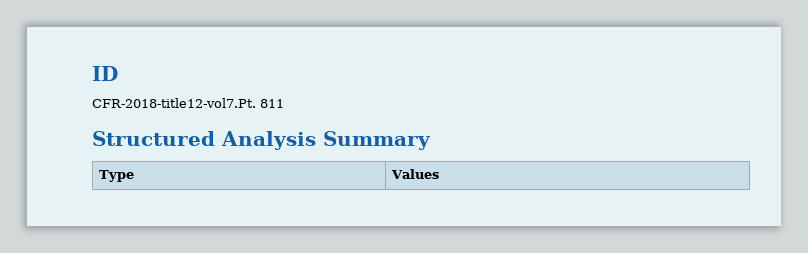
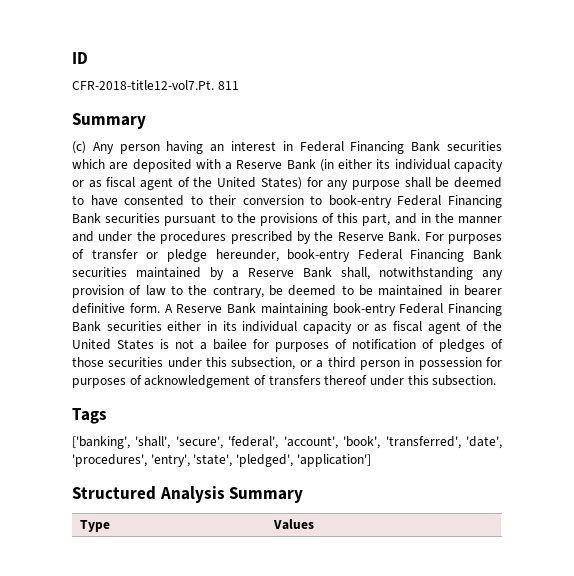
(284, 103) none -> [72,113,146,129] [72,141,502,154] [72,159,503,172] [72,177,502,190] [72,195,502,208] [72,213,503,226] [72,231,502,244] [72,249,502,262] [72,267,503,280] [72,285,502,298] [72,303,502,316] [72,321,503,334] [72,339,503,352] [72,357,503,370] [72,375,497,388] [72,408,107,424] [72,436,503,449] [72,454,371,467] // Summary // (c) Any person having an interest in Federal Financing Bank securities which are deposited with a Reserve Bank (in either its individual capacity or as fiscal agent of the United States) for any purpose shall be deemed to have consented to their conversion to book-entry Federal Financing Bank securities pursuant to the provisions of this part, and in the manner and under the procedures prescribed by the Reserve Bank. For purposes of transfer or pledge hereunder, book-entry Federal Financing Bank securities maintained by a Reserve Bank shall, notwithstanding any provision of law to the contrary, be deemed to be maintained in bearer definitive form. A Reserve Bank maintaining book-entry Federal Financing Bank securities either in its individual capacity or as fiscal agent of the United States is not a bailee for purposes of notification of pledges of those securities under this subsection, or a third person in possession for purposes of acknowledgement of transfers thereof under this subsection. // Tags // ['banking', 'shall', 'secure', 'federal', 'account', 'book', 'transferred', 'date', 'procedures', 'entry', 'state', 'pledged', 'application']

